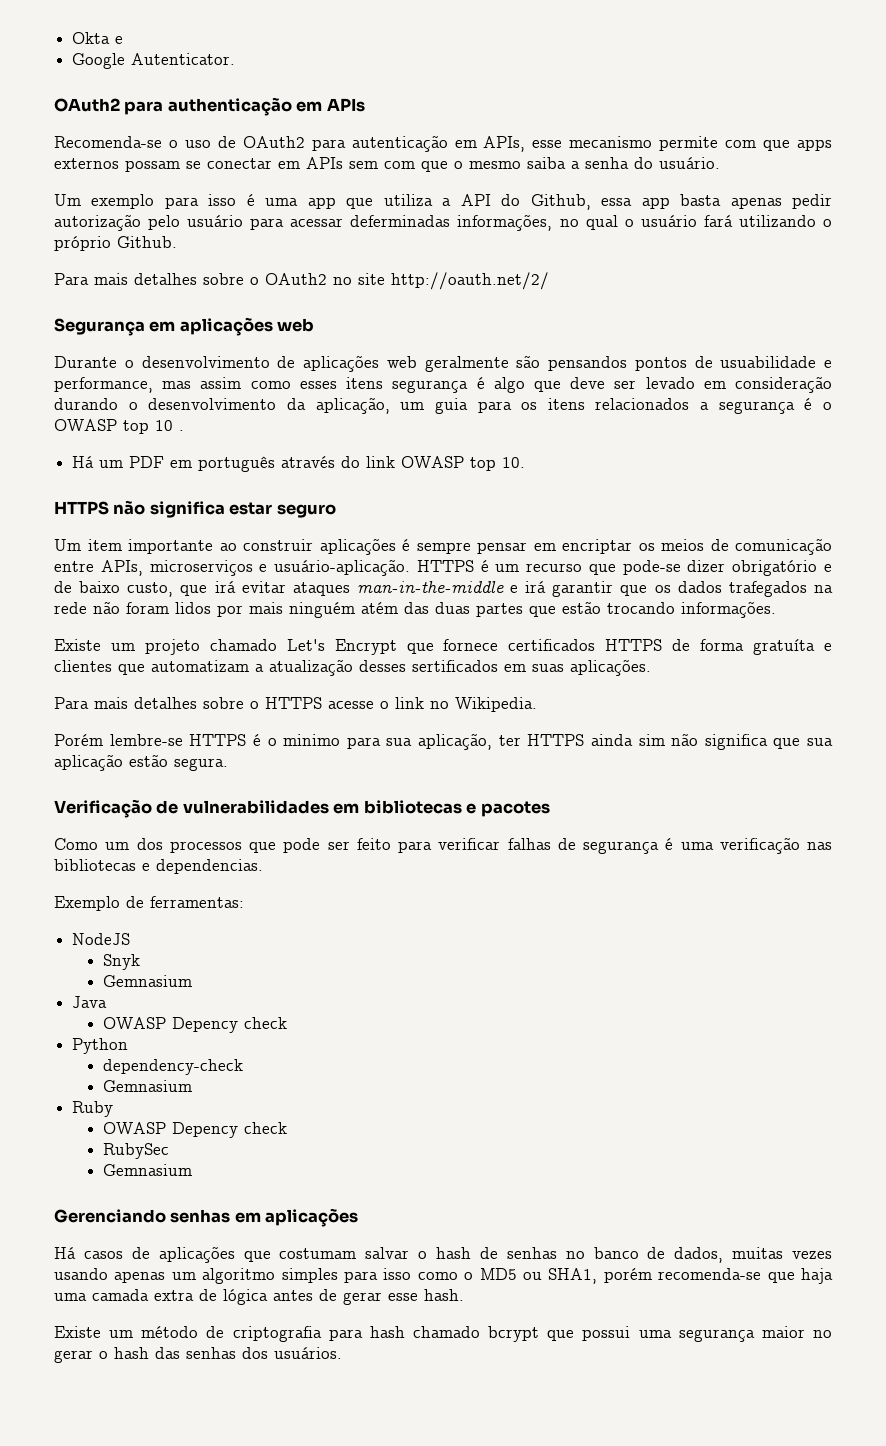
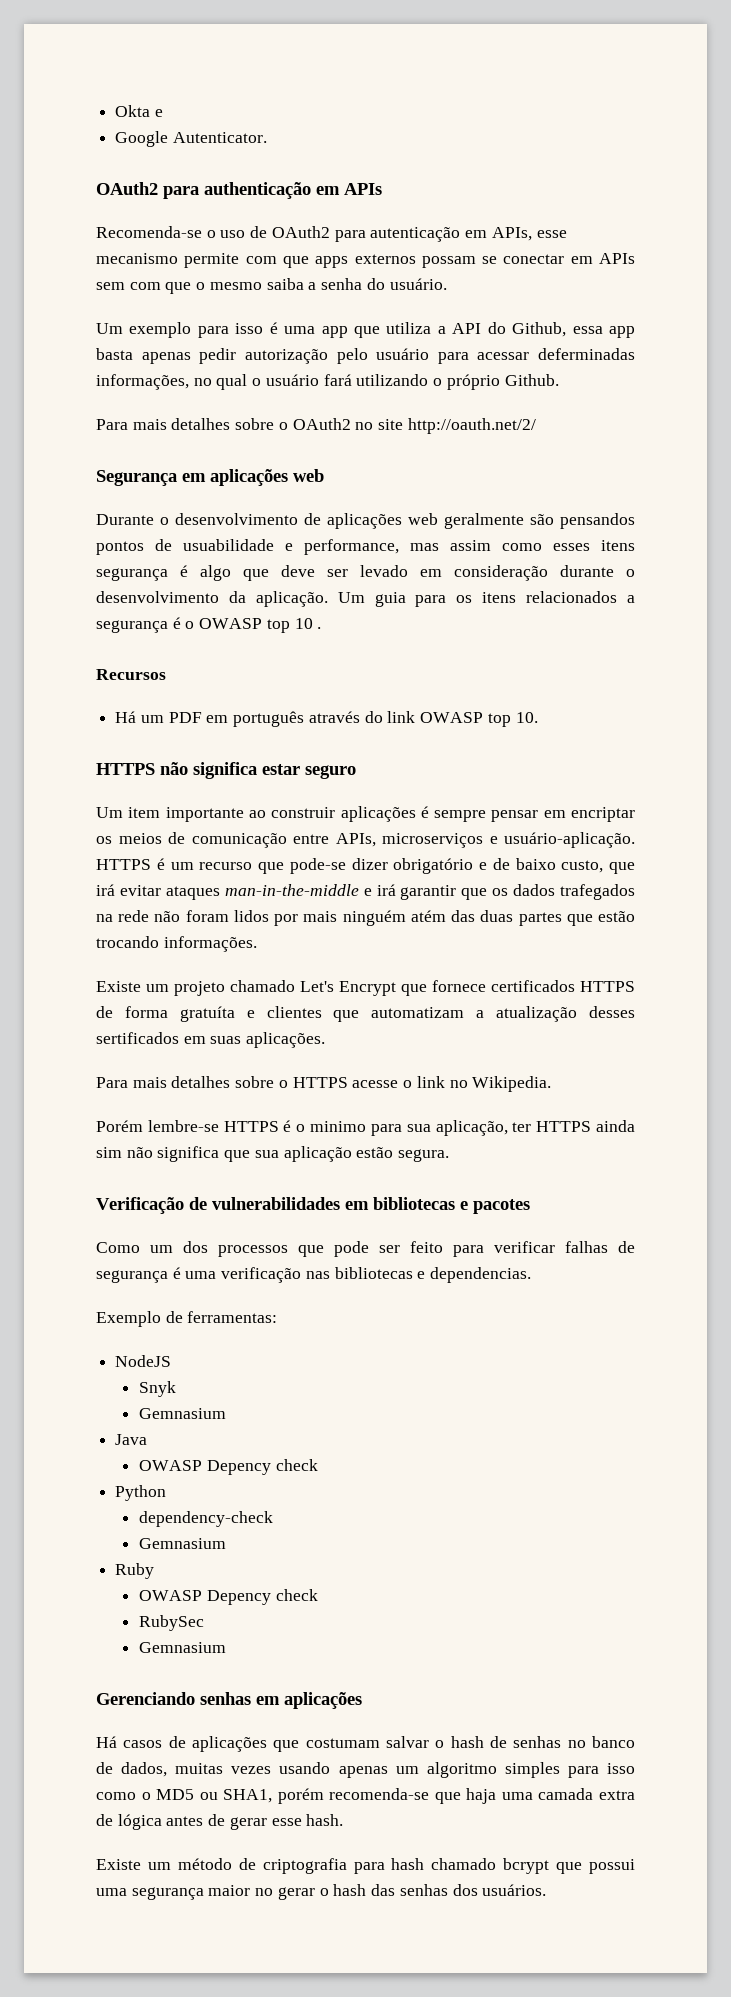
[54,398,118,410] durando -> [560,565,614,577] durante
[315,397,425,414] aplicação, um -> [255,591,365,607] aplicação. Um
(184, 430) none -> [96,669,166,680] // Recursos

